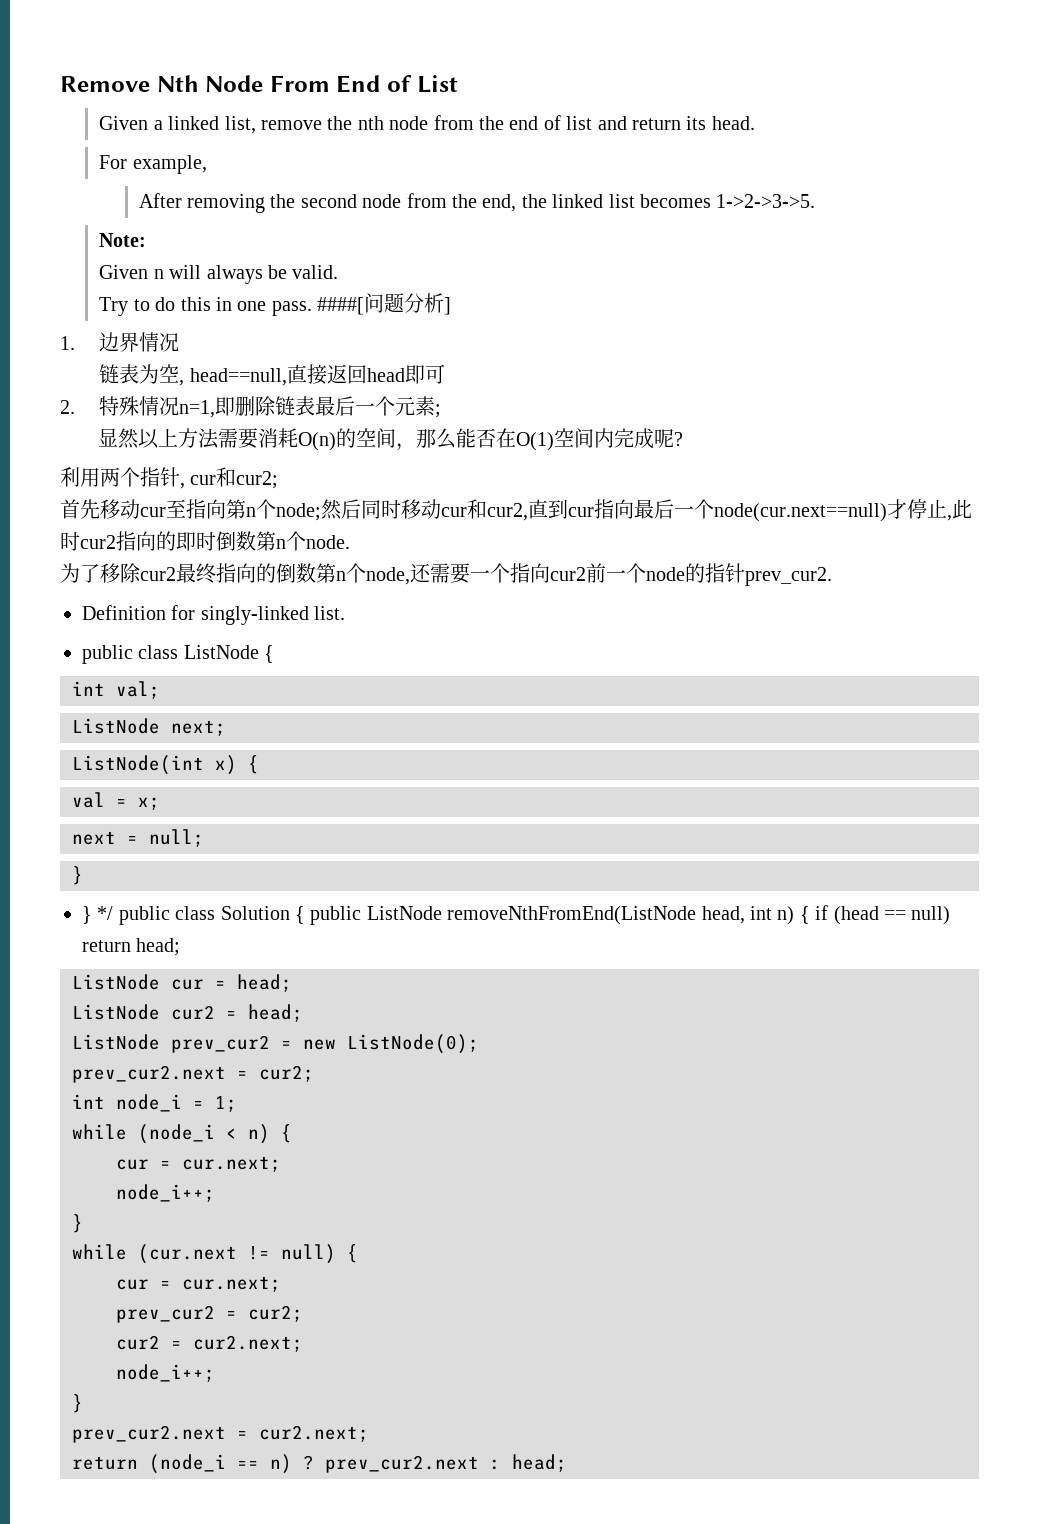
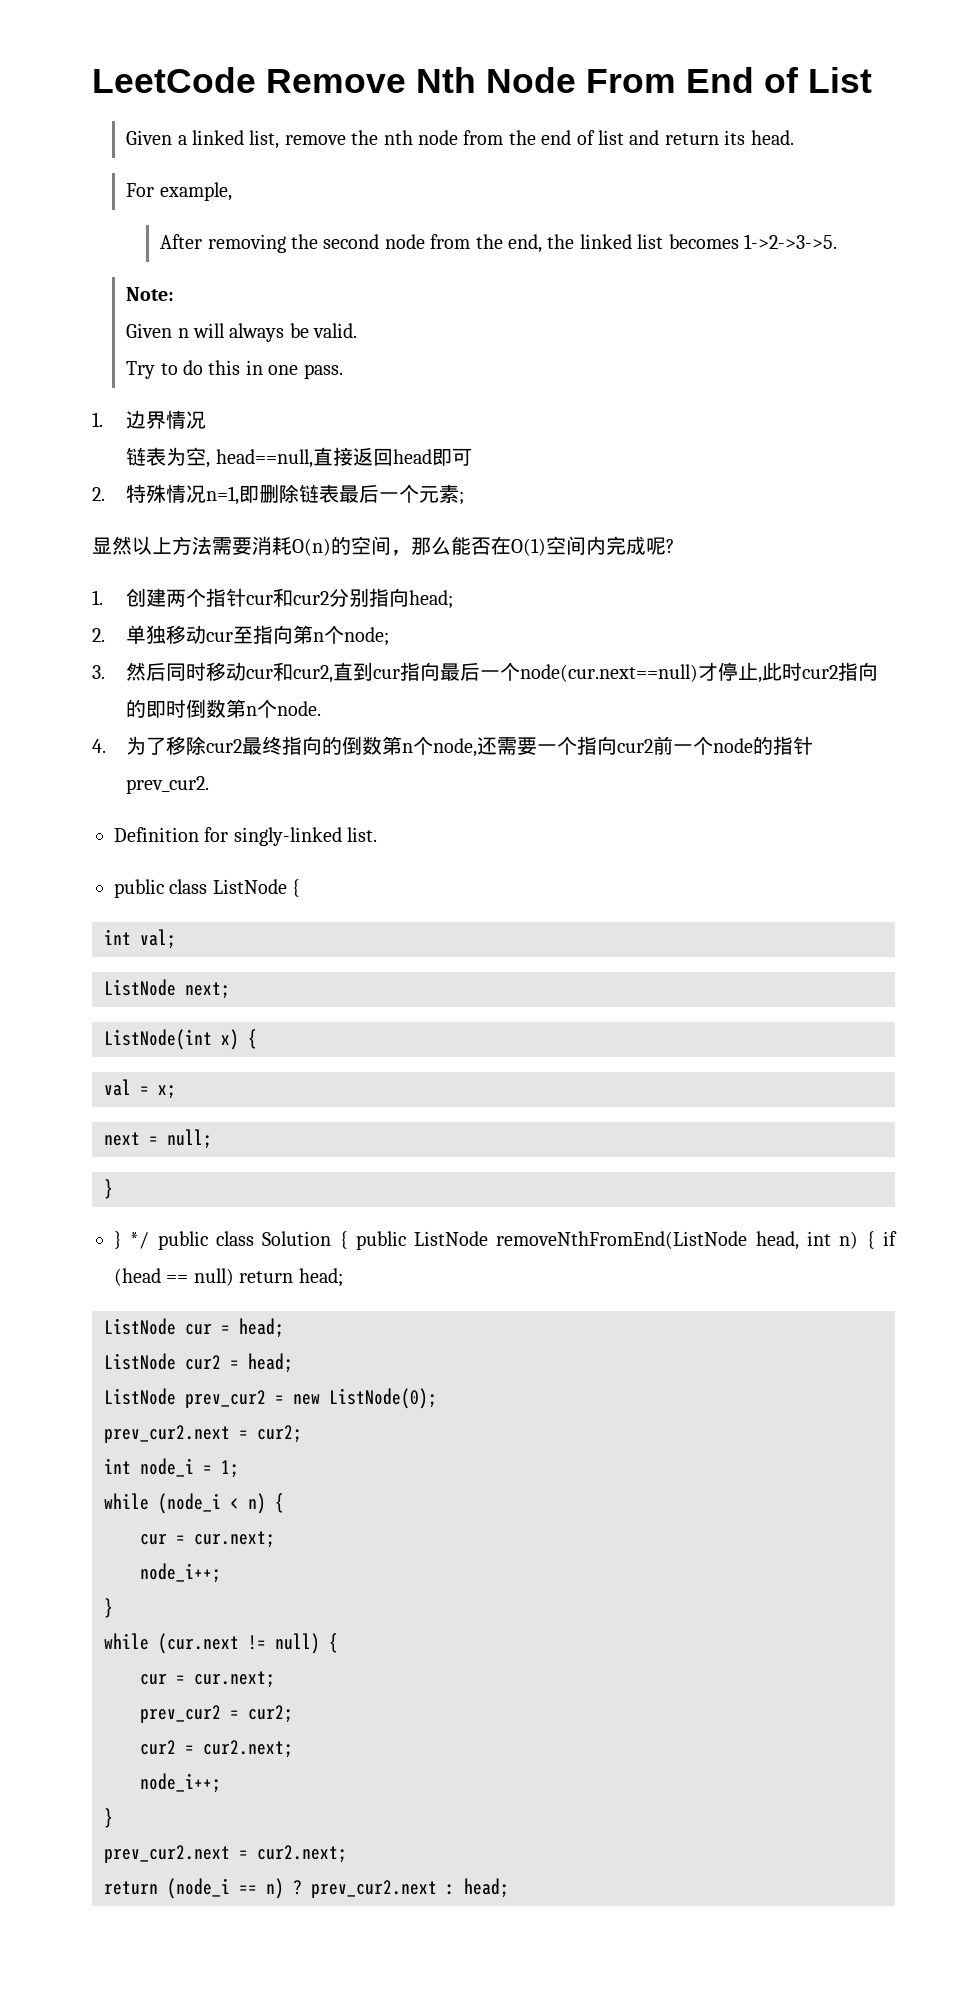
(60, 84) none -> [92,67,256,93] LeetCode
[317,293,452,315] ####[问题分析] -> (343, 371) none
[60,467,279,489] [60,499,100,519] 利用两个指针, cur和cur2; // 首先 -> [92,588,454,609] [92,625,167,644] 1.创建两个指针cur和cur2分别指向head; // 2.单独
(321, 512) none -> [92,665,105,679] // 3.
(350, 542) none -> [92,739,106,753] 4.

